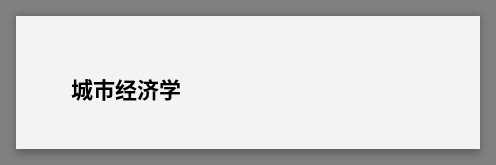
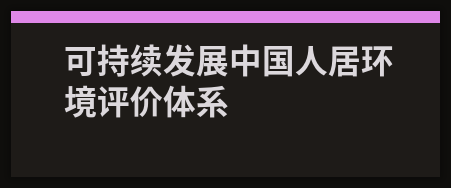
[71,78,181,101] 城市经济学 -> [64,44,394,77] [64,85,229,118] 可持续发展中国人居环境评价体系

